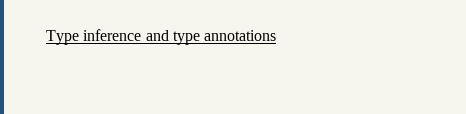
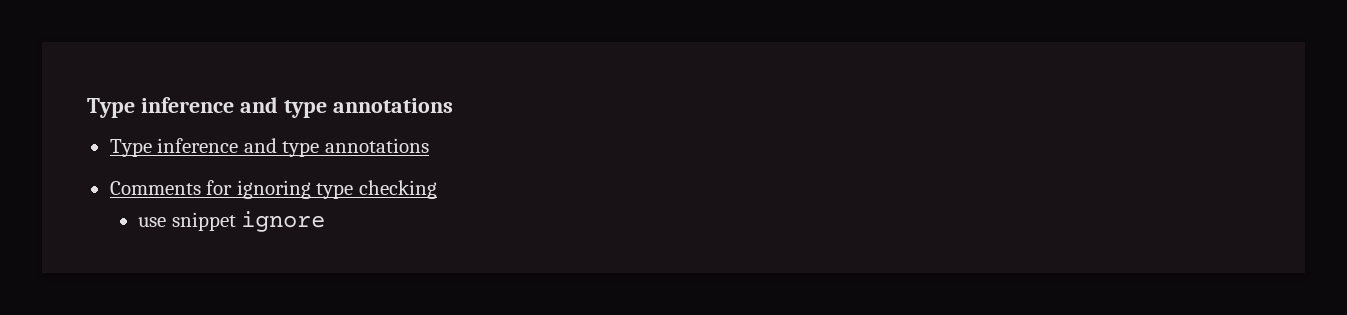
[46,29,277,45] Type inference and type annotations -> [87,97,453,118] [109,138,429,157] [109,180,437,199] [138,211,326,232] Type inference and type annotations // Type inference and type annotations // Comments for ignoring type checking // use snippet ignore

